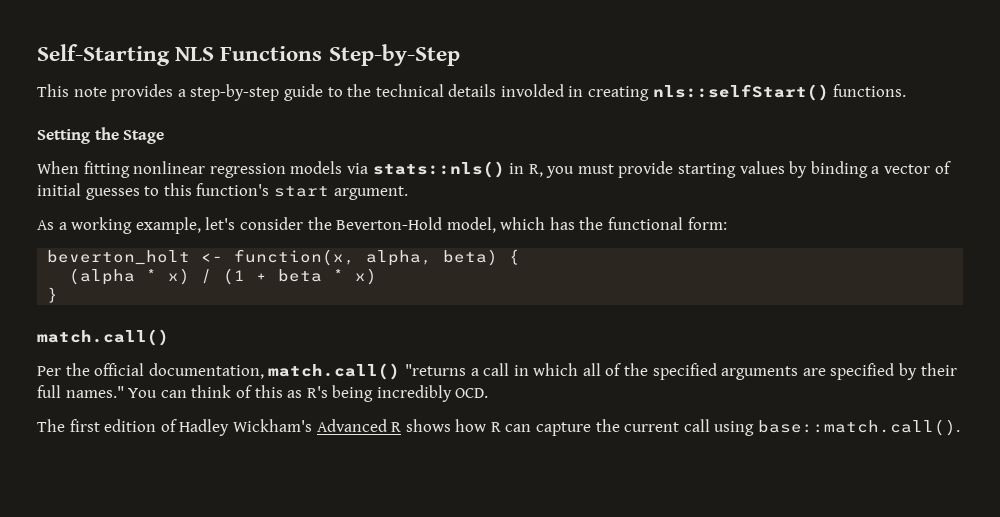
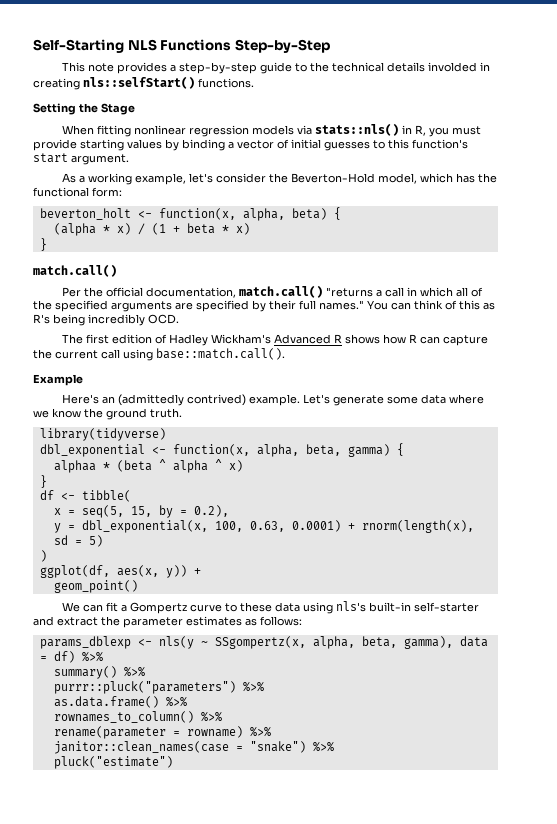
(961, 427) none -> [33,374,83,386] [61,394,484,406] [33,408,182,420] [39,428,166,441] [39,443,404,457] [53,459,243,473] [39,475,47,488] [39,490,131,502] [53,505,229,518] [53,520,474,533] [53,535,103,547] [39,550,47,562] [39,565,201,578] [53,580,138,593] [61,601,479,614] [33,616,302,628] [39,636,488,649] [39,651,103,663] [53,666,145,679] [53,681,264,694] [53,696,187,708] [53,711,222,723] [53,726,271,739] [53,741,334,754] [53,756,173,769] // Example // Here's an (admittedly contrived) example. Let's generate some data where we know the ground truth. // library(tidyverse) // dbl_exponential <- function(x, alpha, beta, gamma) { // alphaa * (beta ^ alpha ^ x) // } // df <- tibble( // x = seq(5, 15, by = 0.2), // y = dbl_exponential(x, 100, 0.63, 0.0001) + rnorm(length(x), sd = 5) // ) // ggplot(df, aes(x, y)) + // geom_point() // We can fit a Gompertz curve to these data using nls's built-in self-starter and extract the parameter estimates as follows: // params_dblexp <- nls(y ~ SSgompertz(x, alpha, beta, gamma), data = df) %>% // summary() %>% // purrr::pluck("parameters") %>% // as.data.frame() %>% // rownames_to_column() %>% // rename(parameter = rowname) %>% // janitor::clean_names(case = "snake") %>% // pluck("estimate")

